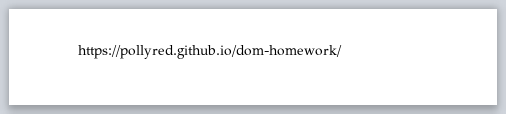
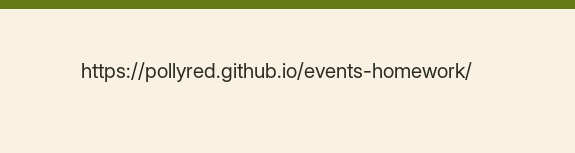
[78,45,342,59] https://pollyred.github.io/dom-homework/ -> [81,62,472,82] https://pollyred.github.io/events-homework/

